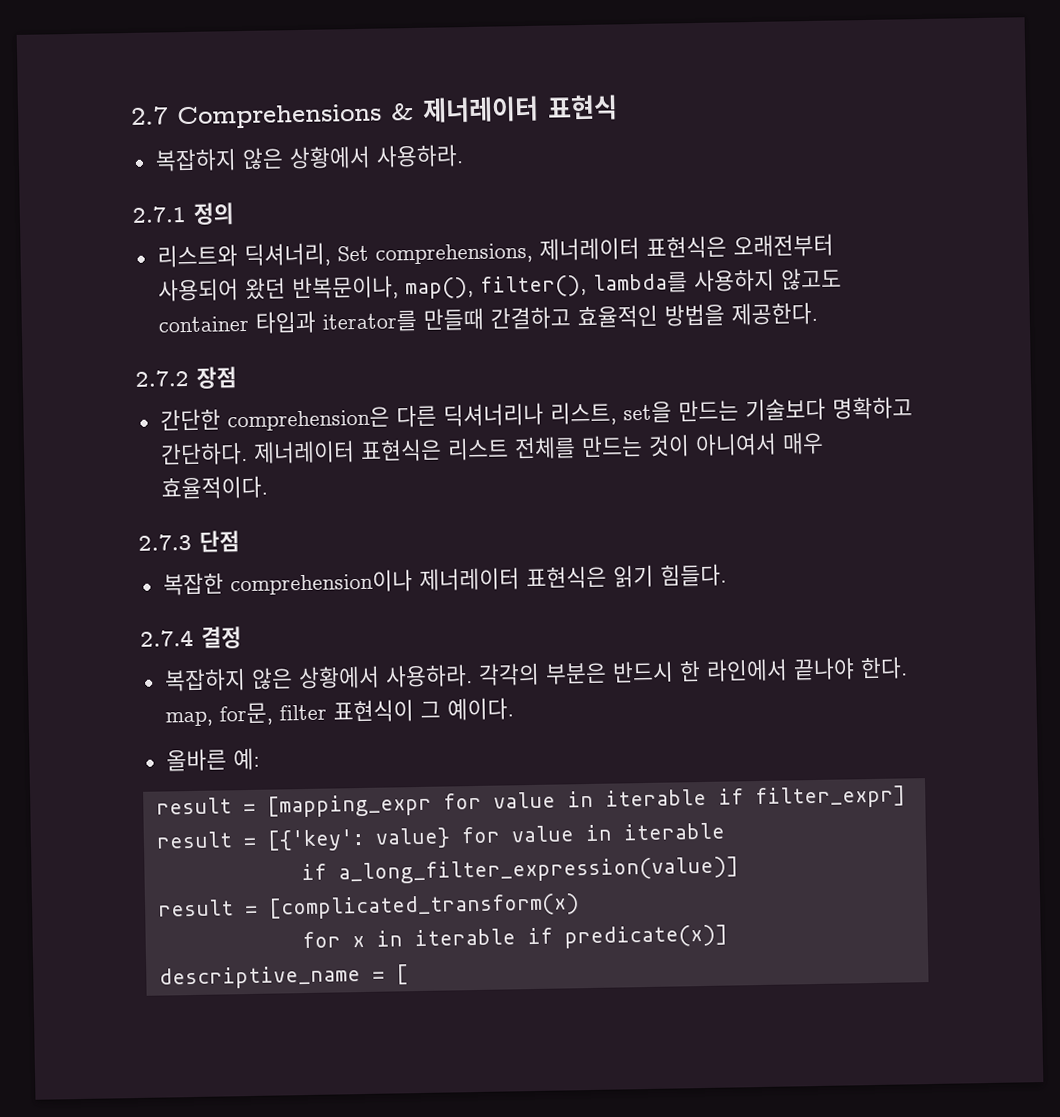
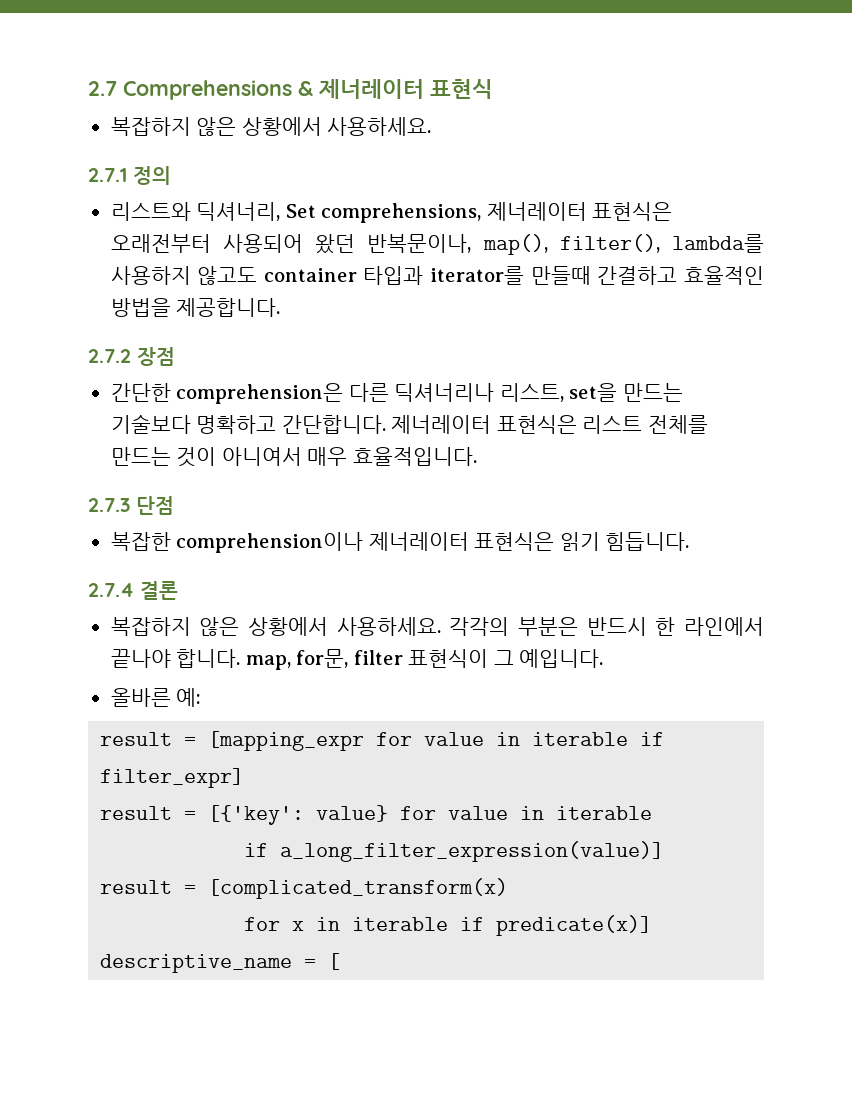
[375,144,464,168] 사용하라. -> [327,117,432,136] 사용하세요.
[730,301,818,326] 제공한다. -> [176,298,281,317] 제공합니다.
[159,441,248,466] 간단하다. -> [281,415,386,434] 간단합니다.
[160,475,268,500] 효율적이다. -> [352,447,477,466] 효율적입니다.
[659,563,727,587] 힘들다. -> [605,532,690,551] 힘듭니다.
[201,626,242,649] [163,664,473,692] 결정 // 복잡하지 않은 상황에서 사용하라. -> [140,581,178,600] [110,617,441,636] 결론 // 복잡하지 않은 상황에서 사용하세요.
[859,656,908,680] 한다. -> [176,649,241,668] 합니다.
[446,697,514,721] 예이다. -> [519,649,604,668] 예입니다.

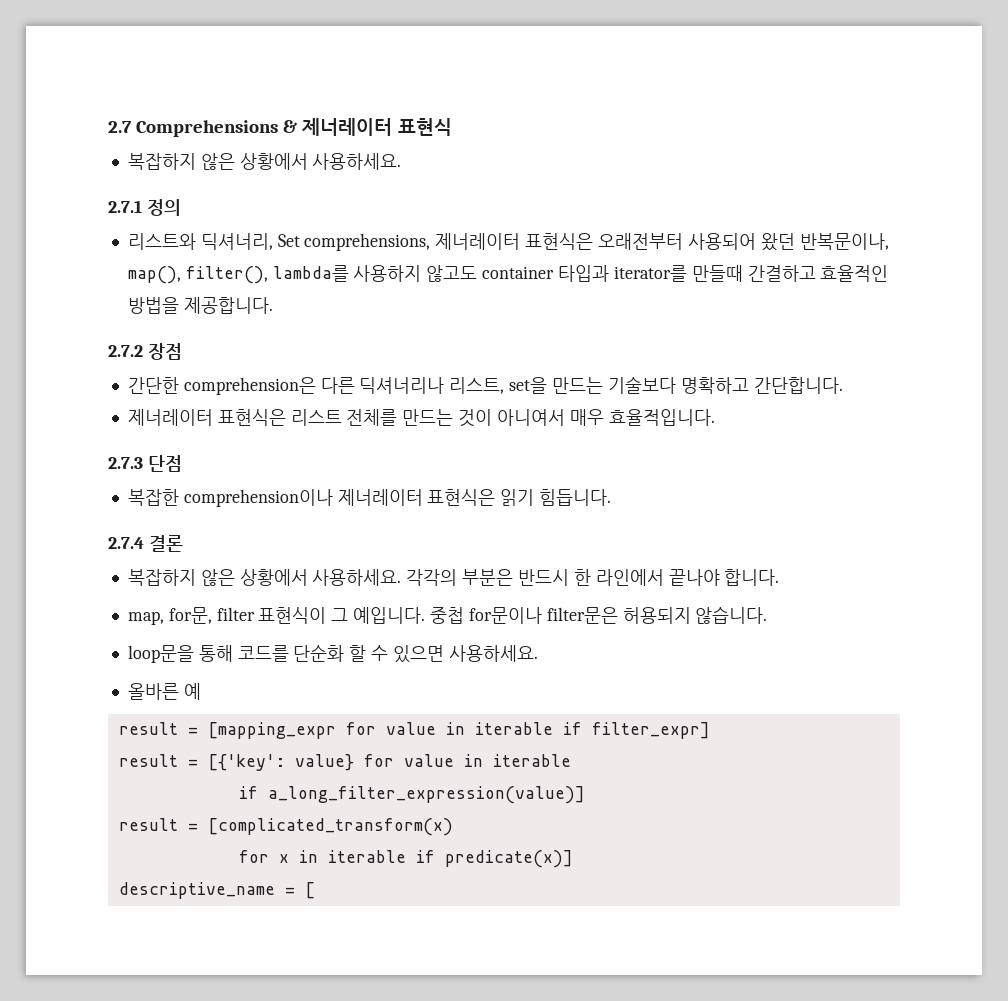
(386, 424) none -> (843, 385) //
(241, 658) none -> (780, 577) //
(604, 658) none -> [429,606,768,624] [127,644,538,663] 중첩 for문이나 filter문은 허용되지 않습니다. // loop문을 통해 코드를 단순화 할 수 있으면 사용하세요.
[176,688,202,707] 예: -> [183,683,201,700] 예

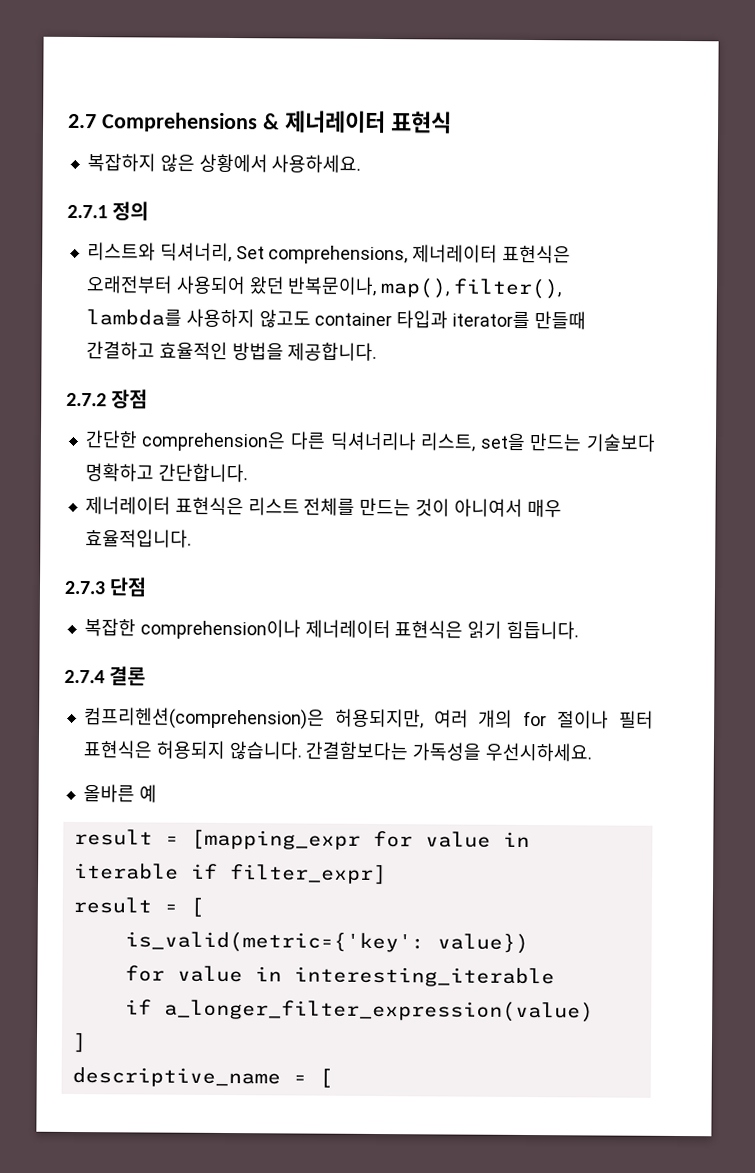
[127,569,780,586] [127,606,768,625] [127,644,538,663] 복잡하지 않은 상황에서 사용하세요. 각각의 부분은 반드시 한 라인에서 끝나야 합니다. // map, for문, filter 표현식이 그 예입니다. 중첩 for문이나 filter문은 허용되지 않습니다. // loop문을 통해 코드를 단순화 할 수 있으면 사용하세요. -> [83,707,655,730] [82,740,593,762] 컴프리헨션(comprehension)은 허용되지만, 여러 개의 for 절이나 필터 표현식은 허용되지 않습니다. 간결함보다는 가독성을 우선시하세요.
[207,754,571,771] [238,786,585,804] [118,818,453,836] [238,850,573,868] [{'key': value} for value in iterable // if a_long_filter_expression(value)] // result = [complicated_transform(x) // for x in iterable if predicate(x)] -> [189,897,204,917] [124,931,529,955] [124,965,555,988] [124,999,594,1023] [71,1032,87,1053] [ // is_valid(metric={'key': value}) // for value in interesting_iterable // if a_longer_filter_expression(value) // ]

